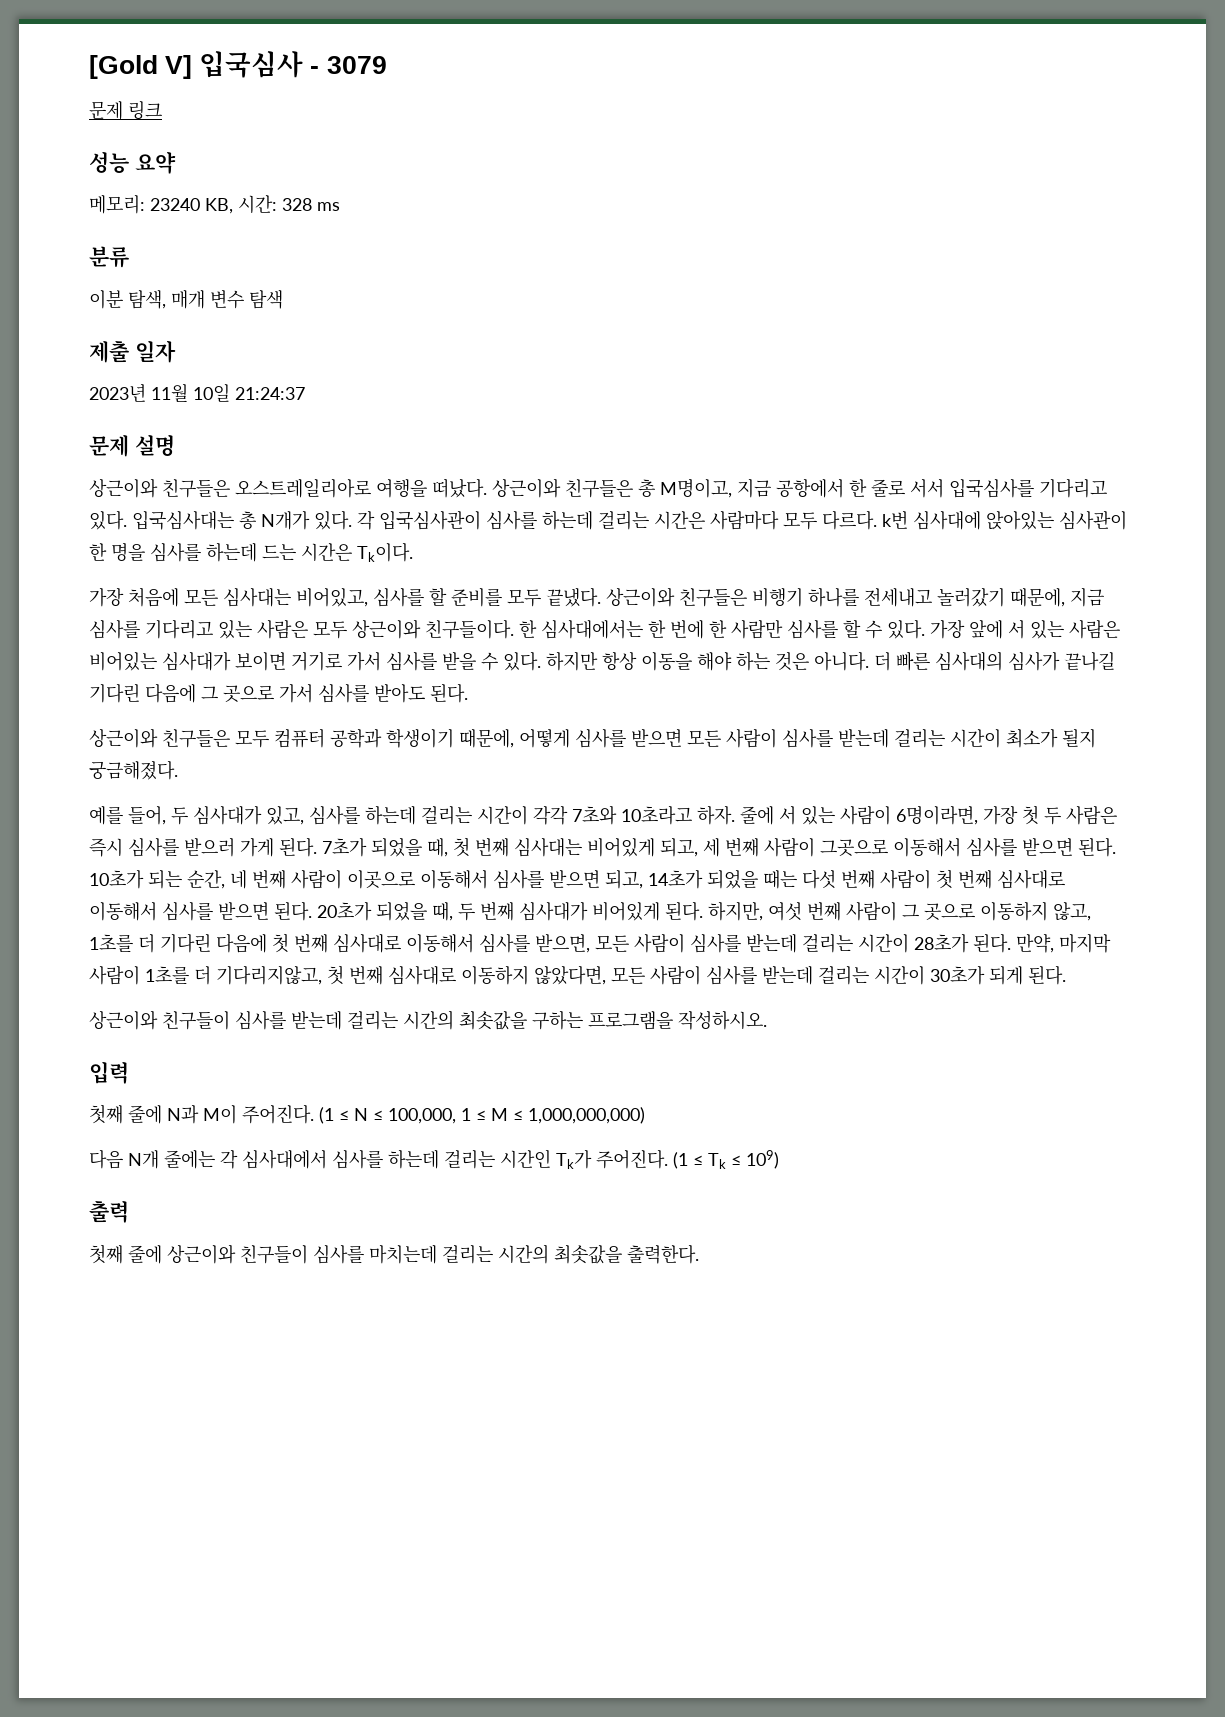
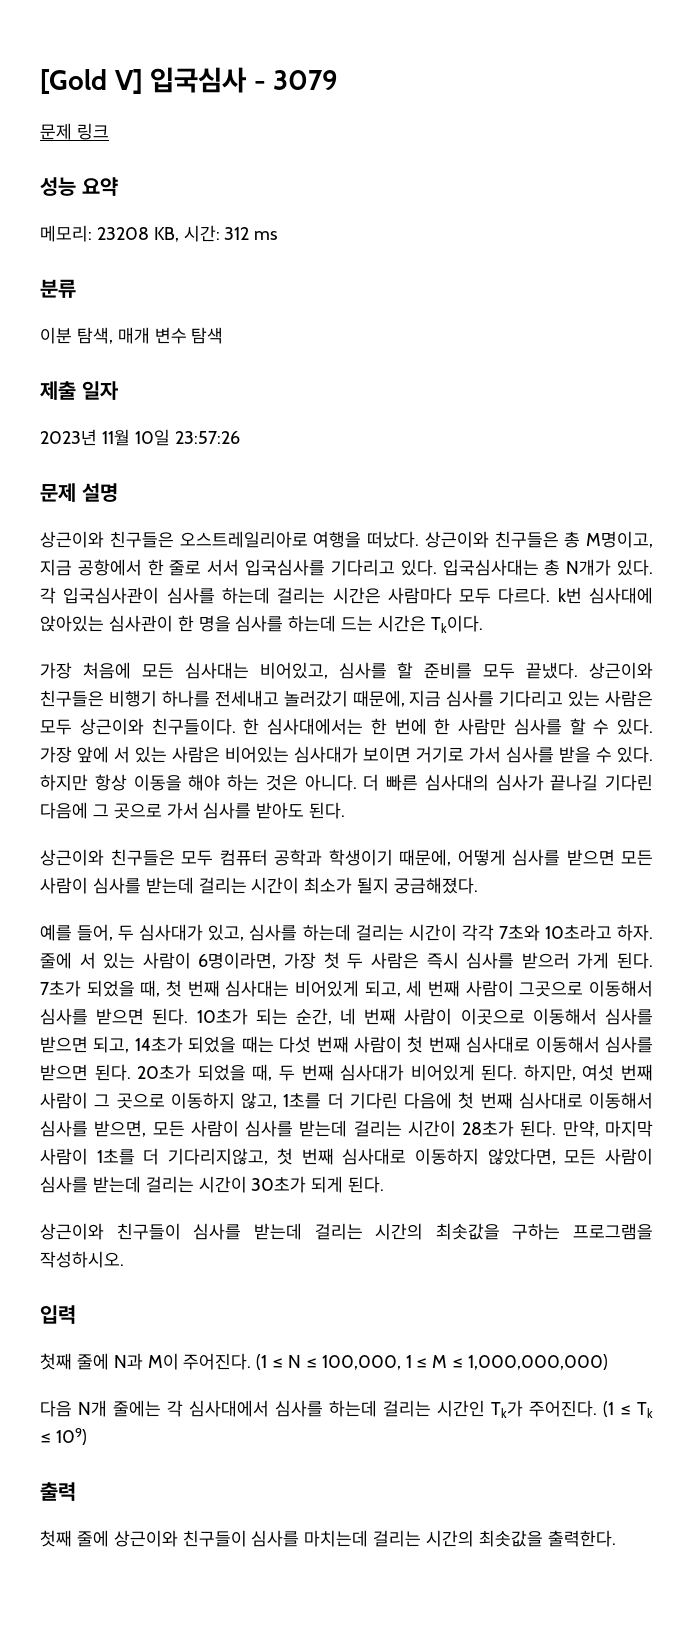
[150,198,200,211] 23240 -> [96,227,149,240] 23208
[282,198,312,211] 328 -> [224,227,250,240] 312
[235,387,305,400] 21:24:37 -> [174,431,240,444] 23:57:26

